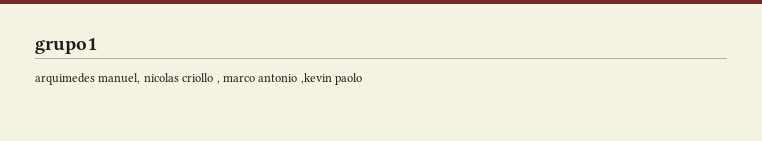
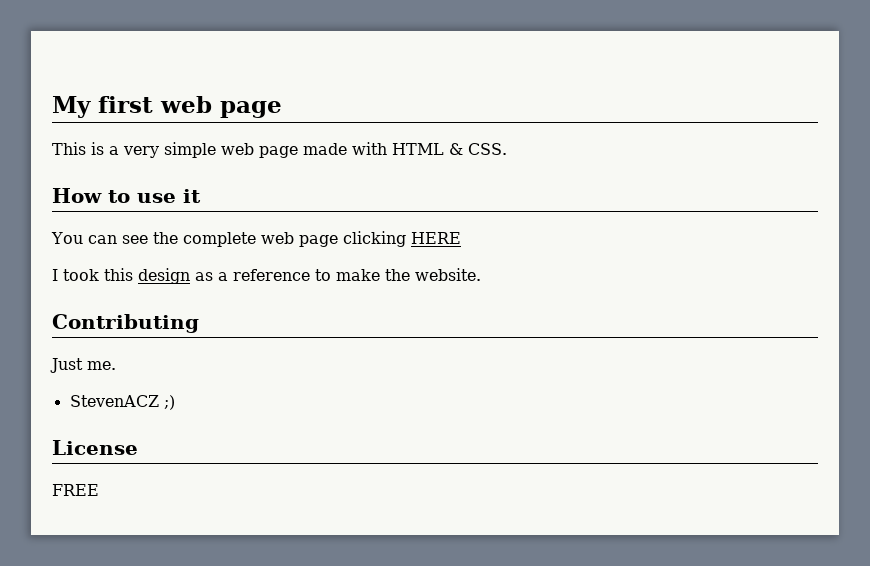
[35,38,97,54] [35,73,362,85] grupo1 // arquimedes manuel, nicolas criollo , marco antonio ,kevin paolo -> [52,96,282,118] [52,142,507,158] [52,188,201,203] [51,231,461,247] [52,268,481,284] [52,314,199,333] [50,358,116,373] [69,395,175,410] [52,440,138,455] [52,484,99,496] My first web page // This is a very simple web page made with HTML & CSS. // How to use it // You can see the complete web page clicking HERE // I took this design as a reference to make the website. // Contributing // Just me. // StevenACZ ;) // License // FREE

